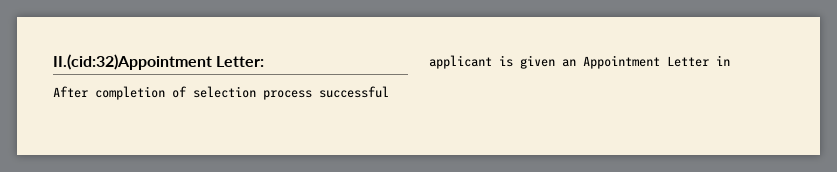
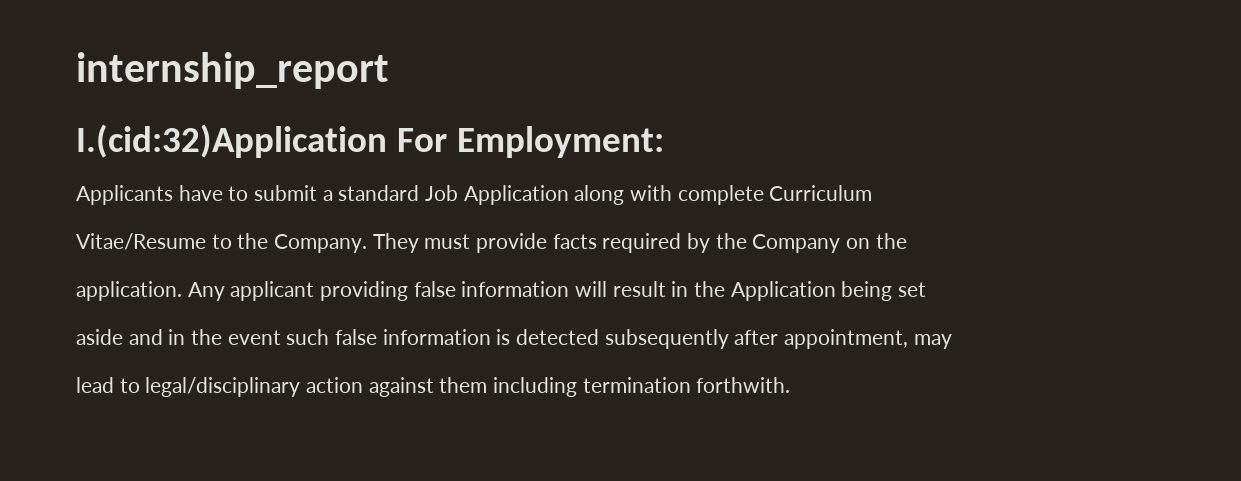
[53,54,265,70] [53,86,389,100] [429,55,730,69] II.(cid:32)Appointment Letter: // After completion of selection process successful applicant is given an Appointment Letter in -> [76,52,389,89] [76,124,664,158] [76,185,873,205] [76,233,907,253] [76,281,927,301] [76,329,952,349] [76,377,791,397] internship_report // I.(cid:32)Application For Employment: // Applicants have to submit a standard Job Application along with complete Curriculum // Vitae/Resume to the Company. They must provide facts required by the Company on the // application. Any applicant providing false information will result in the Application being set // aside and in the event such false information is detected subsequently after appointment, may // lead to legal/disciplinary action against them including termination forthwith.

